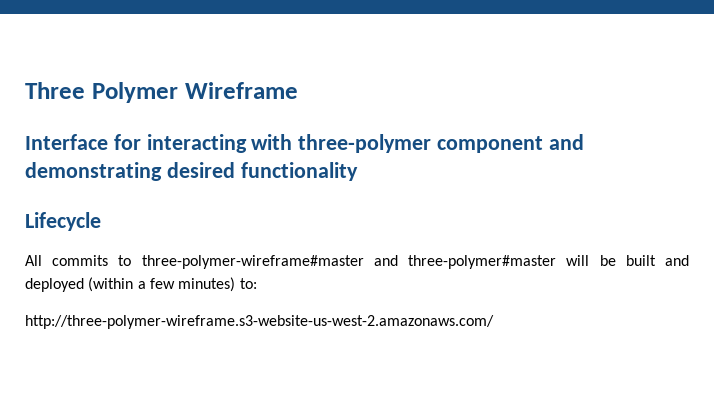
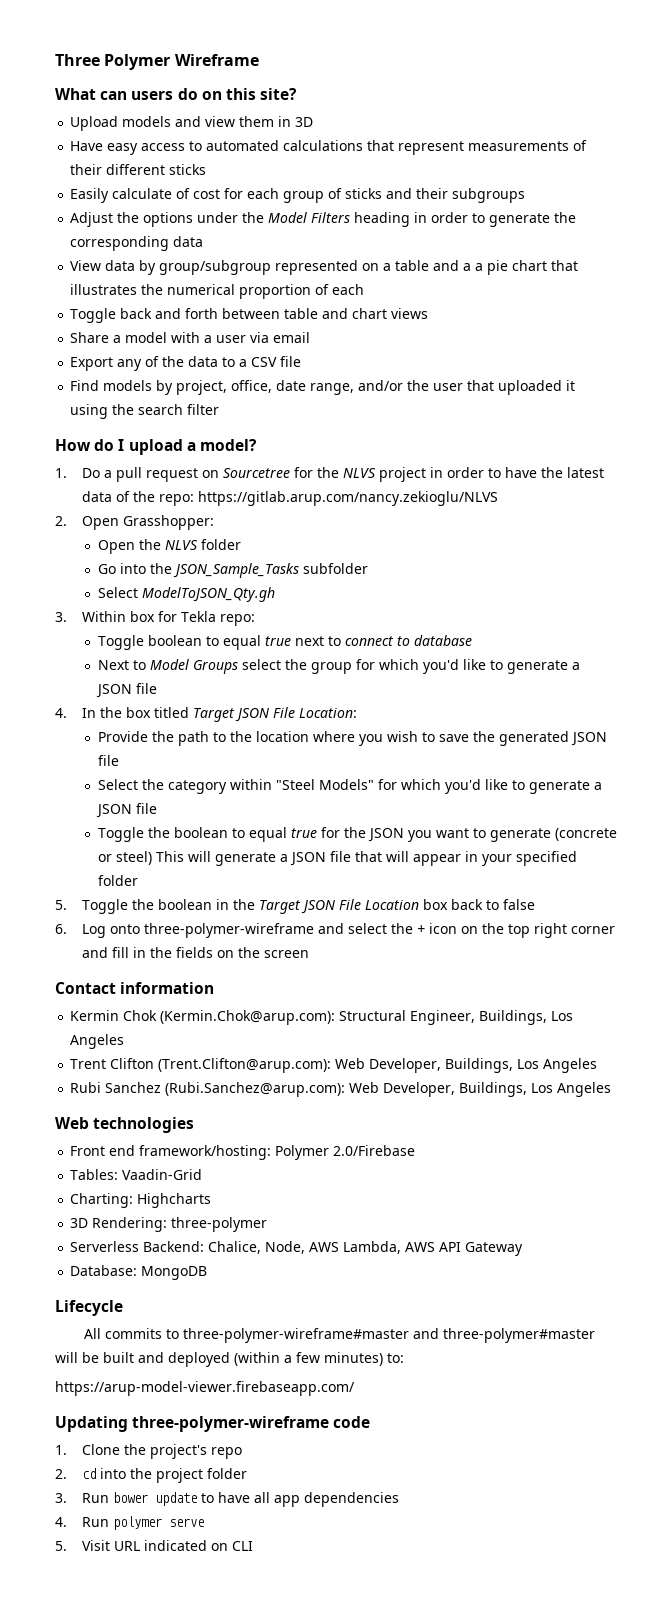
[25,134,584,153] [25,162,358,181] Interface for interacting with three-polymer component and demonstrating desired functionality -> [55,88,298,100] [70,116,314,131] [70,140,588,155] [70,164,207,175] [70,188,526,203] [70,212,577,227] [70,236,204,251] [70,260,579,275] [70,284,365,299] [70,308,429,323] [70,332,311,343] [70,356,302,371] [70,380,576,395] [70,404,220,419] [55,439,257,455] [55,467,605,482] [82,491,499,506] [55,515,215,530] [97,539,241,554] [97,563,368,578] [97,587,275,602] [55,611,256,626] [97,635,472,650] [97,659,580,674] [95,683,157,698] [55,707,358,722] [97,731,607,746] [97,755,119,766] [97,779,602,794] [95,803,157,818] [97,827,617,842] [97,851,577,866] [97,875,138,886] [55,899,536,914] [55,923,616,938] [82,947,310,958] [55,982,215,994] [70,1010,574,1025] [70,1034,125,1049] [70,1058,598,1073] [70,1082,612,1097] [55,1117,195,1133] [70,1145,416,1160] [70,1169,203,1180] [70,1193,212,1208] [70,1217,268,1232] [70,1241,524,1256] [70,1265,208,1280] What can users do on this site? // Upload models and view them in 3D // Have easy access to automated calculations that represent measurements of their different sticks // Easily calculate of cost for each group of sticks and their subgroups // Adjust the options under the Model Filters heading in order to generate the corresponding data // View data by group/subgroup represented on a table and a a pie chart that illustrates the numerical proportion of each // Toggle back and forth between table and chart views // Share a model with a user via email // Export any of the data to a CSV file // Find models by project, office, date range, and/or the user that uploaded it using the search filter // How do I upload a model? // 1. Do a pull request on Sourcetree for the NLVS project in order to have the latest data of the repo: https://gitlab.arup.com/nancy.zekioglu/NLVS // 2. Open Grasshopper: // Open the NLVS folder // Go into the JSON_Sample_Tasks subfolder // Select ModelToJSON_Qty.gh // 3. Within box for Tekla repo: // Toggle boolean to equal true next to connect to database // Next to Model Groups select the group for which you'd like to generate a JSON file // 4. In the box titled Target JSON File Location: // Provide the path to the location where you wish to save the generated JSON file // Select the category within "Steel Models" for which you'd like to generate a JSON file // Toggle the boolean to equal true for the JSON you want to generate (concrete or steel) This will generate a JSON file that will appear in your specified folder // 5. Toggle the boolean in the Target JSON File Location box back to false // 6. Log onto three-polymer-wireframe and select the + icon on the top right corner and fill in the fields on the screen // Contact information // Kermin Chok (Kermin.Chok@arup.com): Structural Engineer, Buildings, Los Angeles // Trent Clifton (Trent.Clifton@arup.com): Web Developer, Buildings, Los Angeles // Rubi Sanchez (Rubi.Sanchez@arup.com): Web Developer, Buildings, Los Angeles // Web technologies // Front end framework/hosting: Polymer 2.0/Firebase // Tables: Vaadin-Grid // Charting: Highcharts // 3D Rendering: three-polymer // Serverless Backend: Chalice, Node, AWS Lambda, AWS API Gateway // Database: MongoDB
[25,315,494,329] http://three-polymer-wireframe.s3-website-us-west-2.amazonaws.com/ -> [55,1381,355,1396] [55,1416,371,1432] [55,1444,243,1459] [55,1468,248,1483] [55,1492,400,1507] [55,1516,205,1530] [55,1540,254,1551] https://arup-model-viewer.firebaseapp.com/ // Updating three-polymer-wireframe code // 1. Clone the project's repo // 2. cd into the project folder // 3. Run bower update to have all app dependencies // 4. Run polymer serve // 5. Visit URL indicated on CLI

